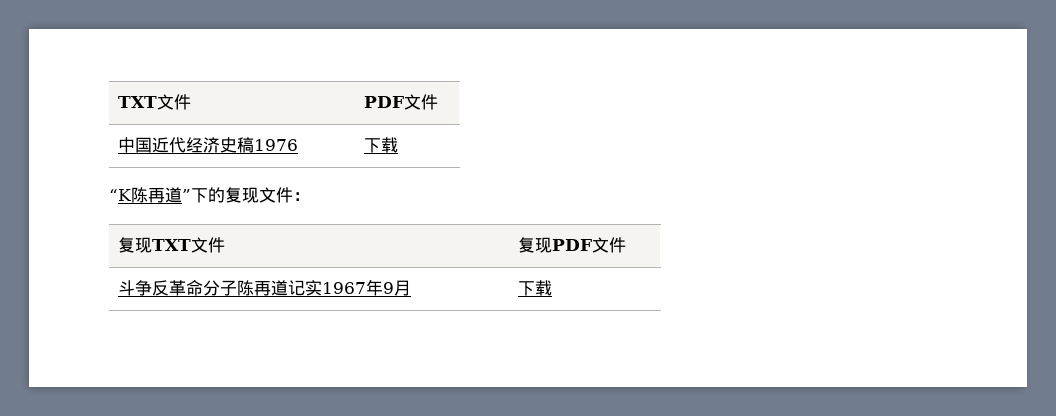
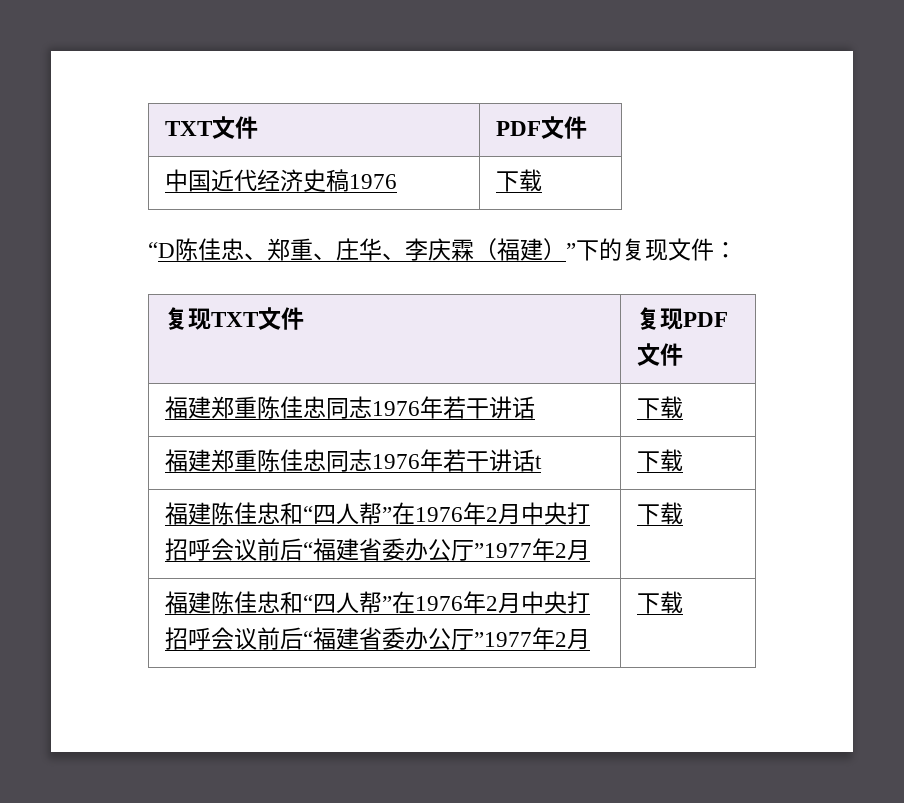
[109,187,182,203] “K陈再道 -> [148,238,566,261] “D陈佳忠、郑重、庄华、李庆霖（福建）
[117,279,394,296] 斗争反革命分子陈再道记实1967年9 -> [164,396,535,419] [636,396,683,419] [164,449,542,472] [636,449,683,472] [164,502,590,525] [164,538,590,561] [636,502,683,525] [164,591,590,614] [164,627,567,650] 福建郑重陈佳忠同志1976年若干讲话 | 下载 // 福建郑重陈佳忠同志1976年若干讲话t | 下载 // 福建陈佳忠和“四人帮”在1976年2月中央打招呼会议前后“福建省委办公厅”1977年2月 | 下载 // 福建陈佳忠和“四人帮”在1976年2月中央打招呼会议前后“福建省委办公厅”1977年2

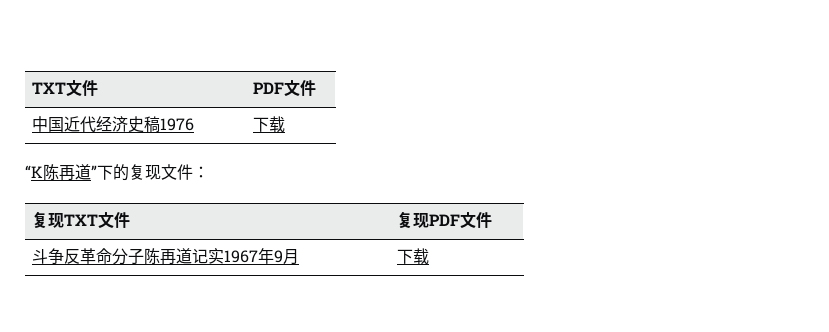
[148,238,566,261] “D陈佳忠、郑重、庄华、李庆霖（福建） -> [25,164,91,181] “K陈再道
[164,396,535,419] [636,396,683,419] [164,449,542,472] [636,449,683,472] [164,502,590,525] [164,538,590,561] [636,502,683,525] [164,591,590,614] [164,627,567,650] 福建郑重陈佳忠同志1976年若干讲话 | 下载 // 福建郑重陈佳忠同志1976年若干讲话t | 下载 // 福建陈佳忠和“四人帮”在1976年2月中央打招呼会议前后“福建省委办公厅”1977年2月 | 下载 // 福建陈佳忠和“四人帮”在1976年2月中央打招呼会议前后“福建省委办公厅”1977年2 -> [31,248,283,265] 斗争反革命分子陈再道记实1967年9

